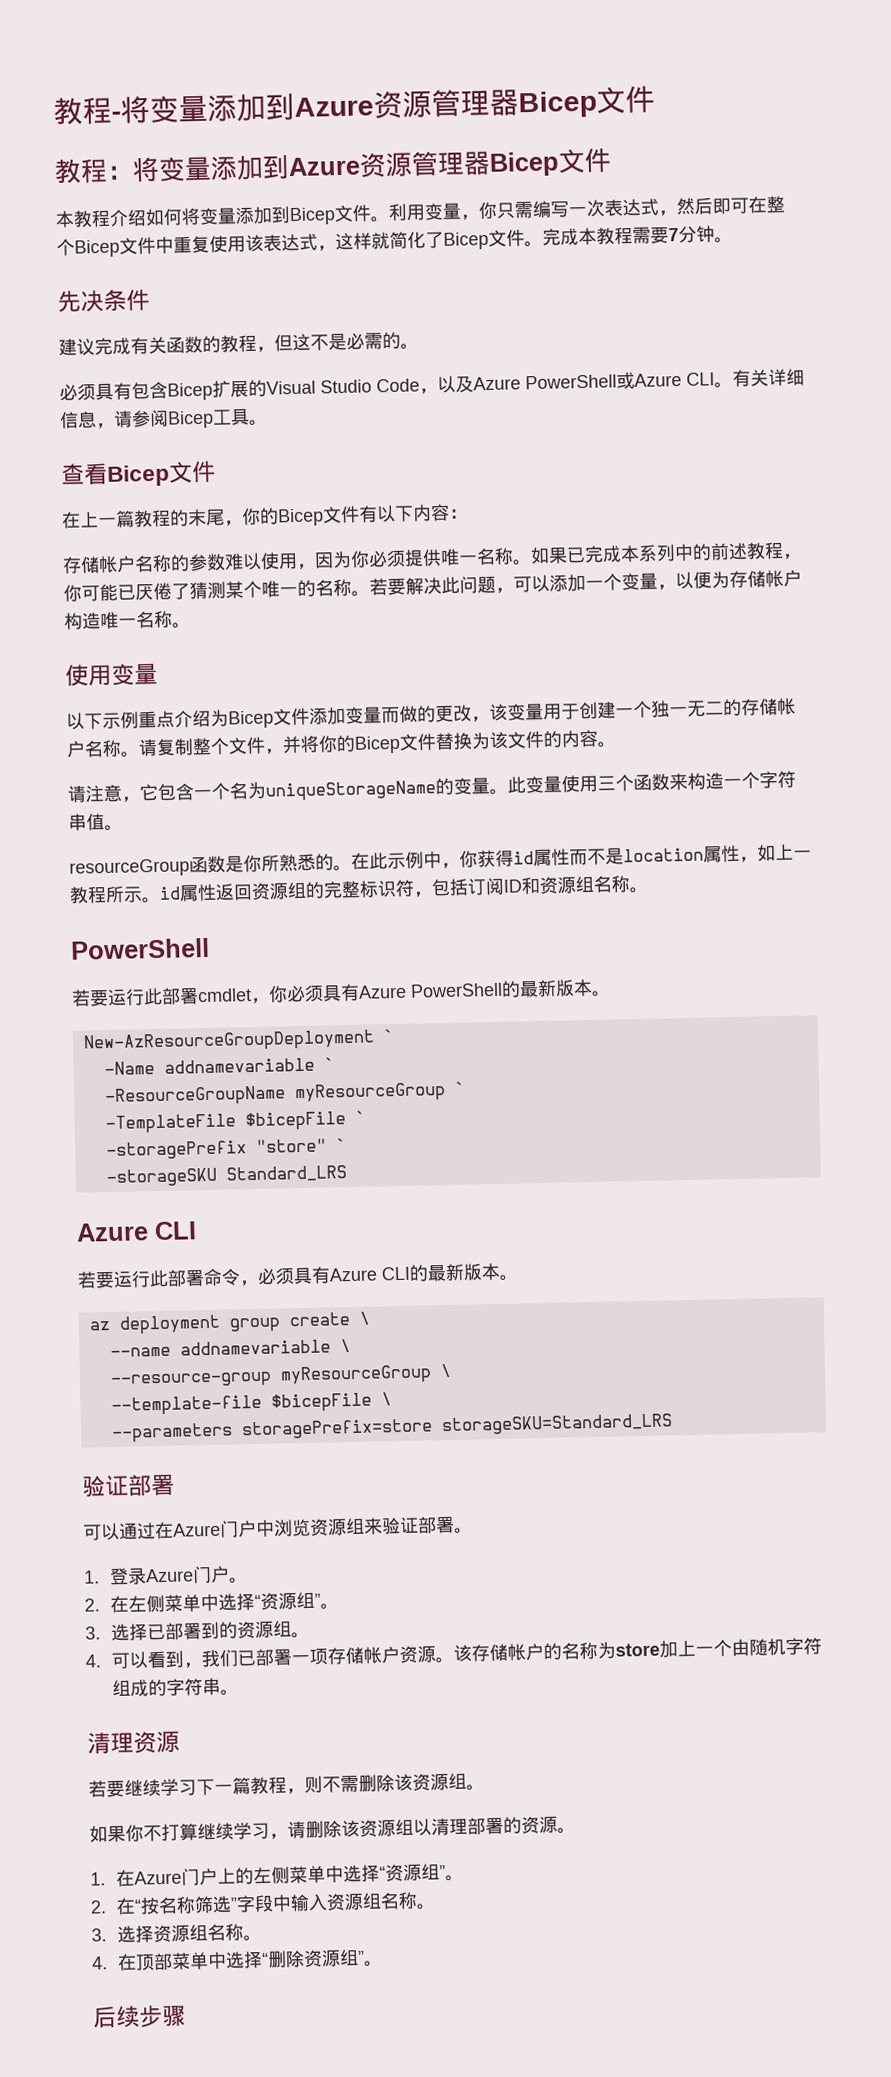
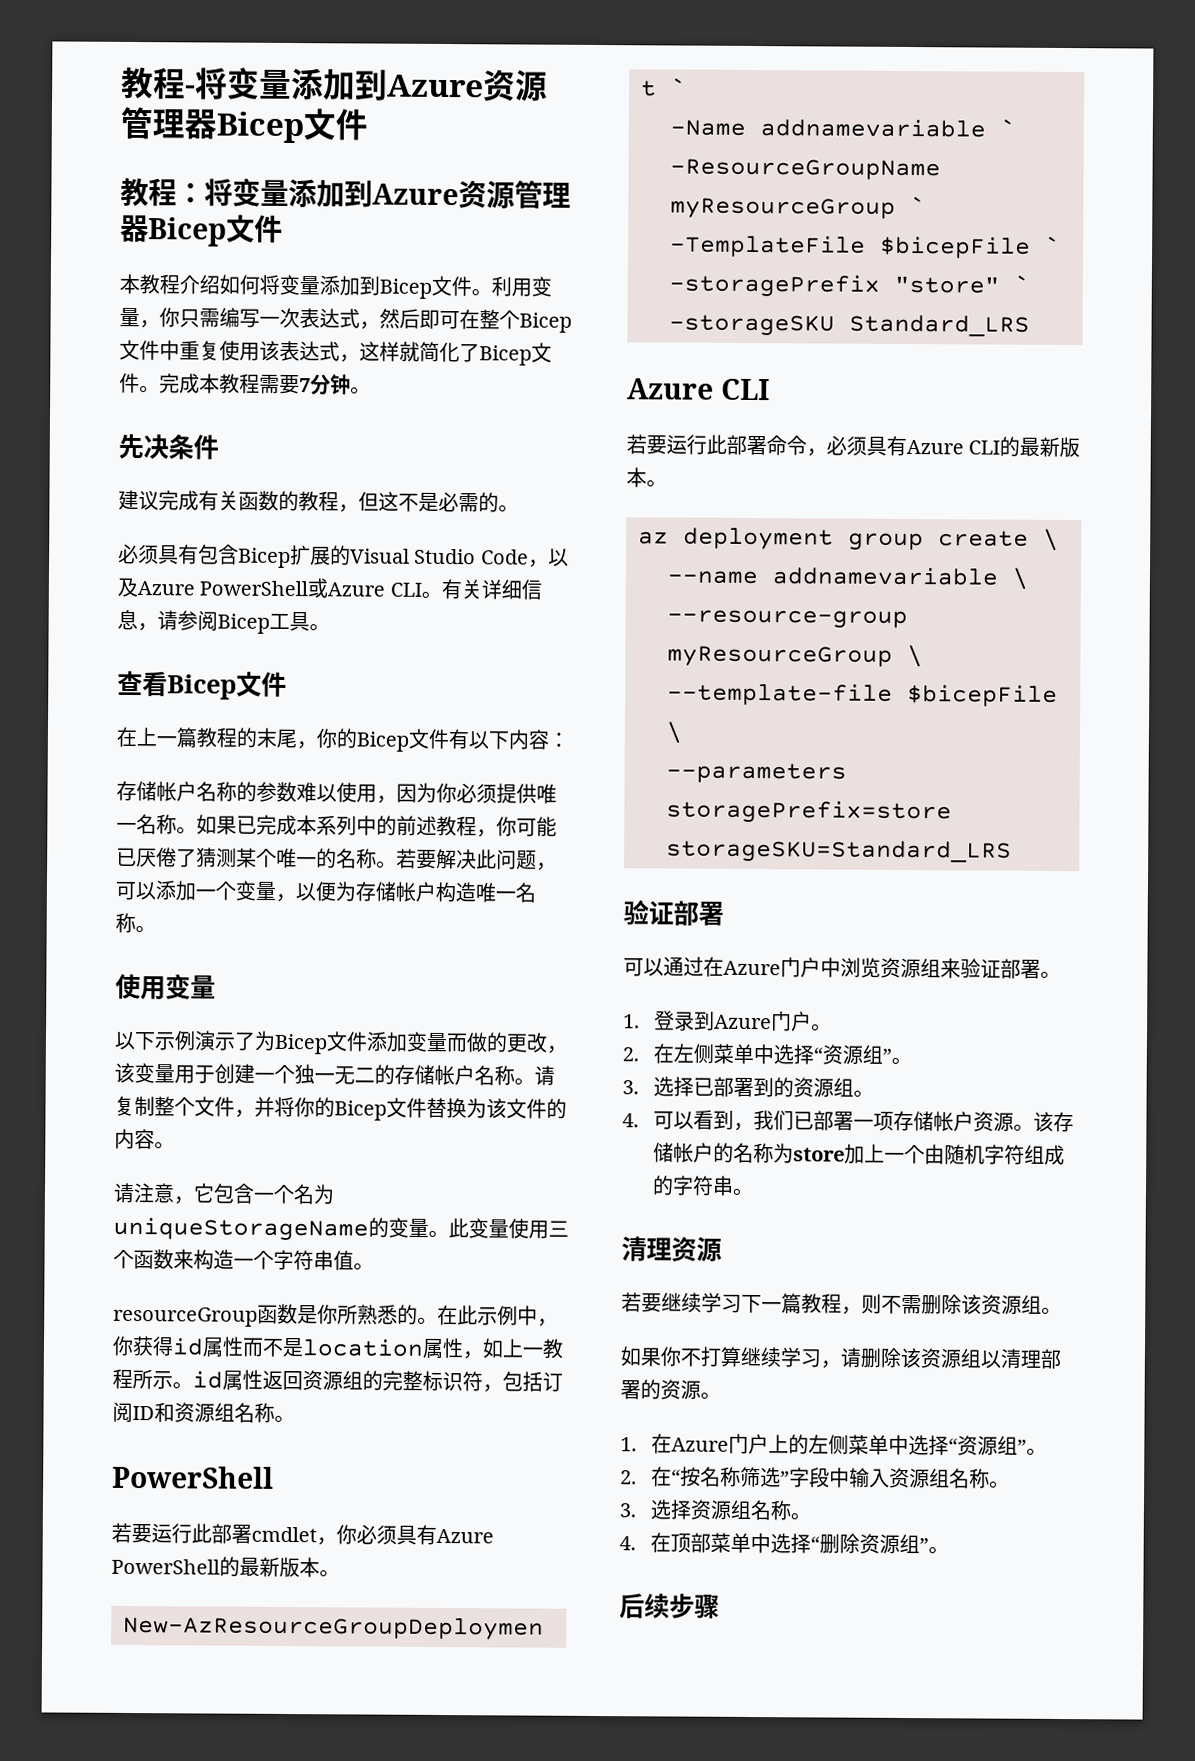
[138,709,211,729] 重点介绍 -> [194,1030,256,1051] 演示了
(147, 1576) none -> [693,1011,715,1031] 到

